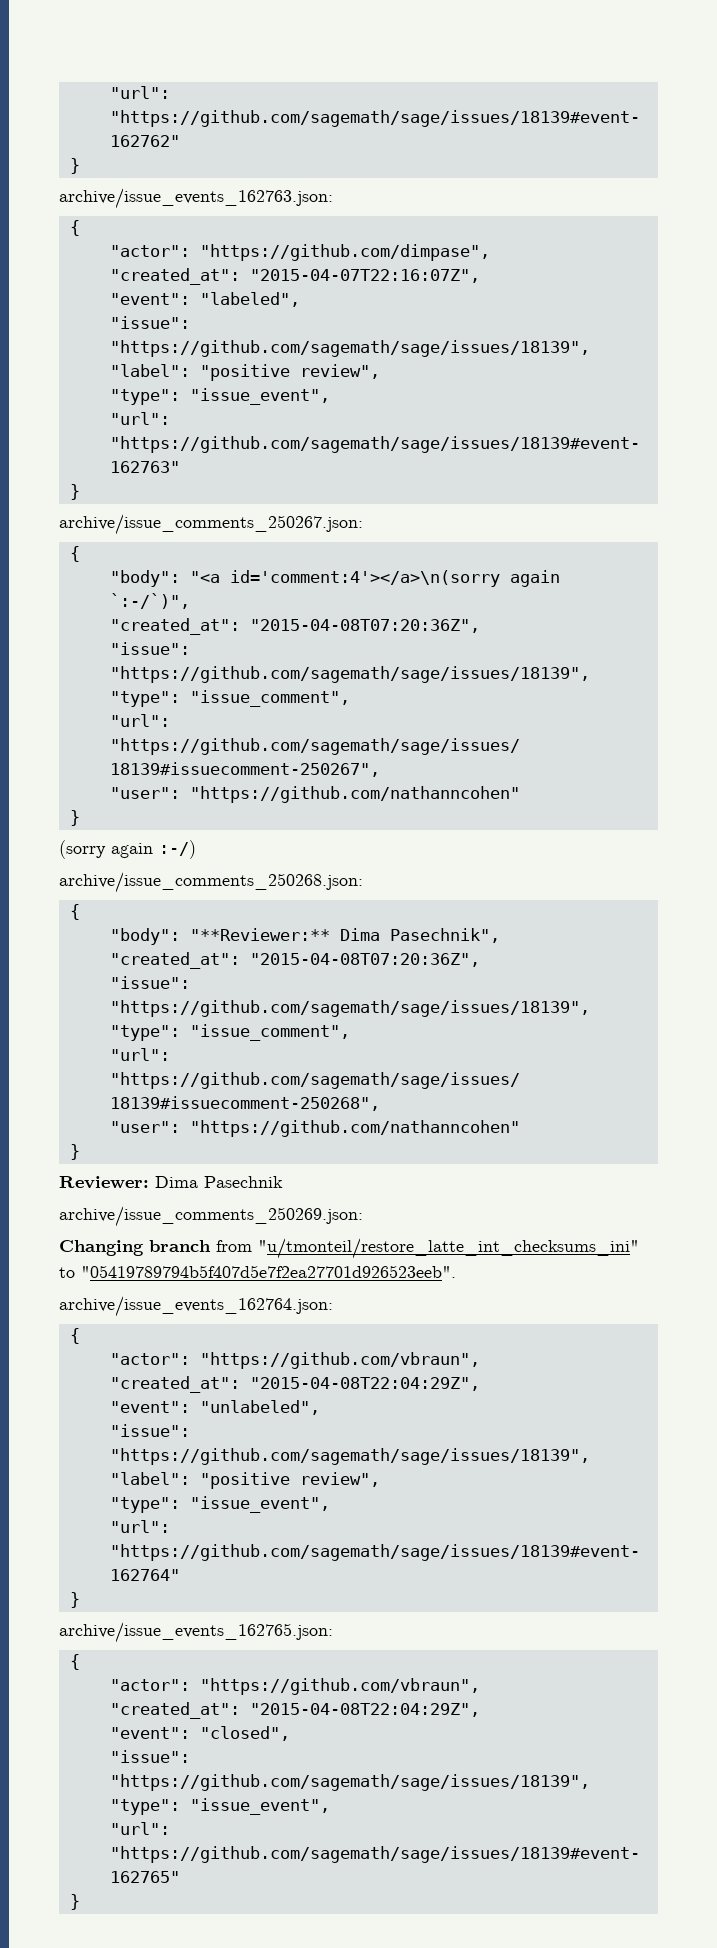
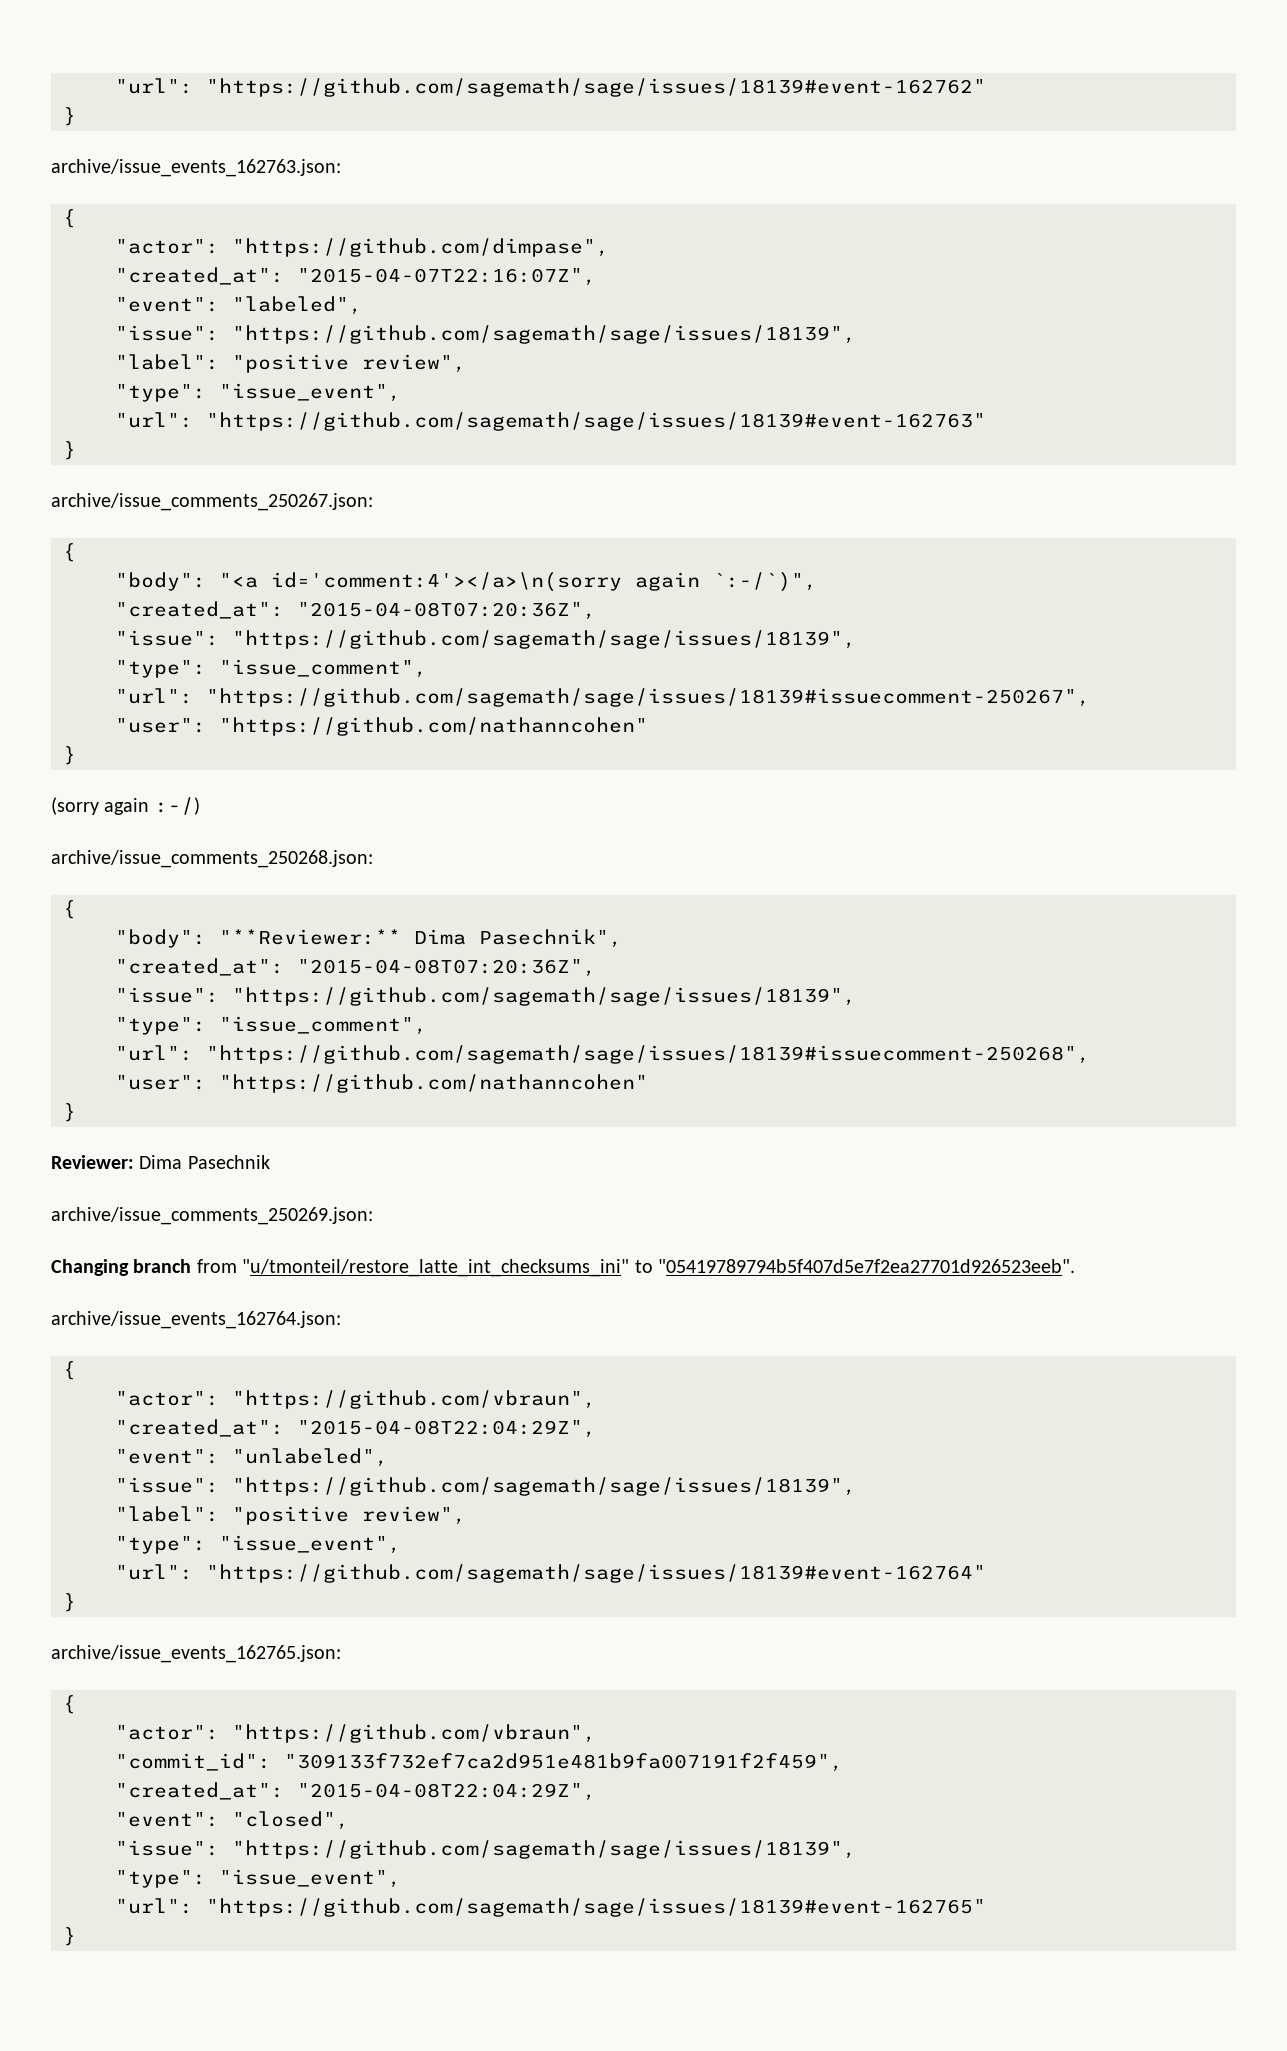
(480, 1686) none -> [115,1753,843,1772] // "commit_id": "309133f732ef7ca2d951e481b9fa007191f2f459",

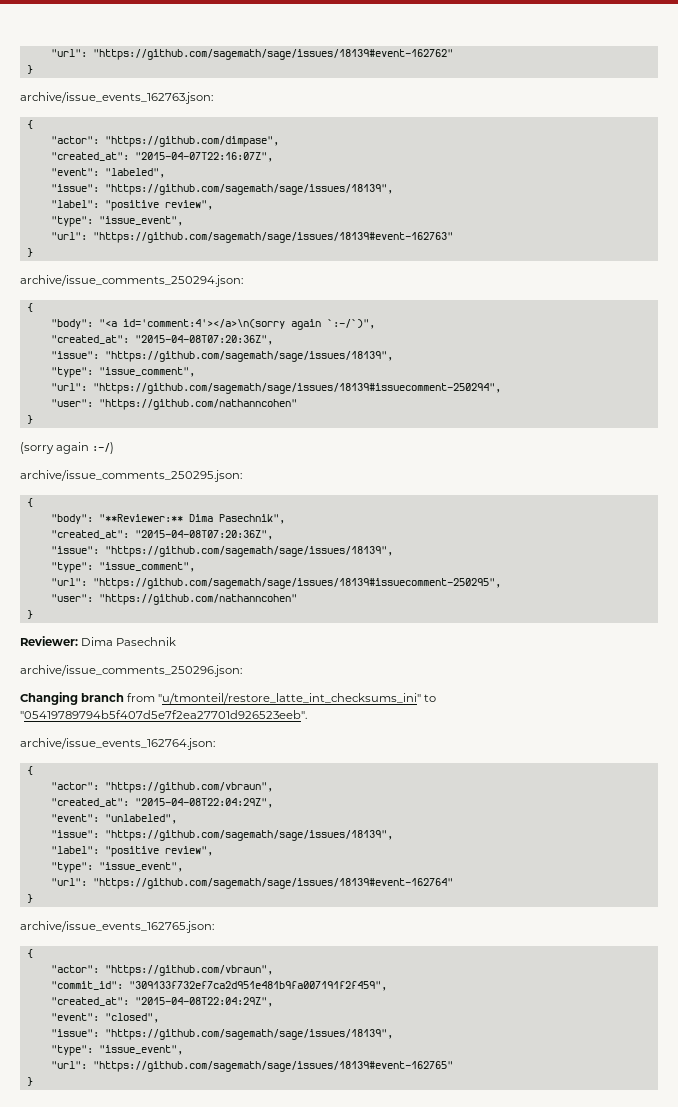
[51,493,373,511] archive/issue_comments_250267.json: -> [20,275,243,287] archive/issue_comments_250294.json:
[206,688,1090,707] "https://github.com/sagemath/sage/issues/18139#issuecomment-250267", -> [92,383,501,394] "https://github.com/sagemath/sage/issues/18139#issuecomment-250294",
[51,850,373,868] archive/issue_comments_250268.json: -> [20,470,242,482] archive/issue_comments_250295.json:
[206,1045,1090,1064] "https://github.com/sagemath/sage/issues/18139#issuecomment-250268", -> [92,578,501,589] "https://github.com/sagemath/sage/issues/18139#issuecomment-250295",
[51,1207,373,1225] archive/issue_comments_250269.json: -> [20,665,242,677] archive/issue_comments_250296.json:

